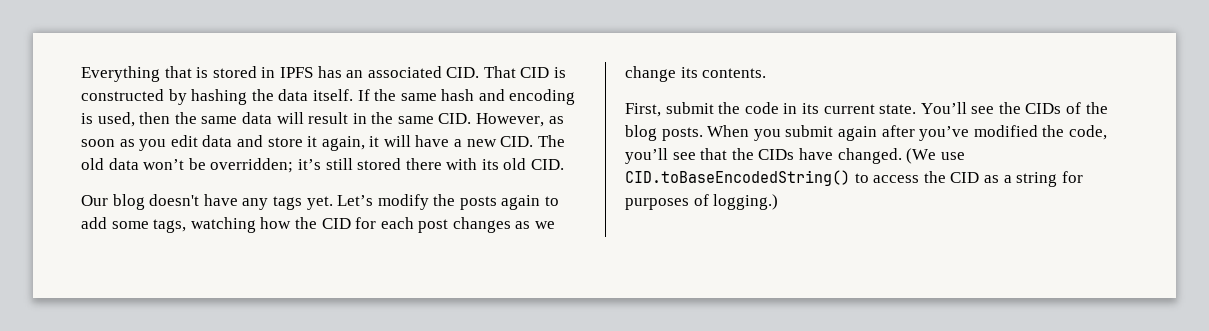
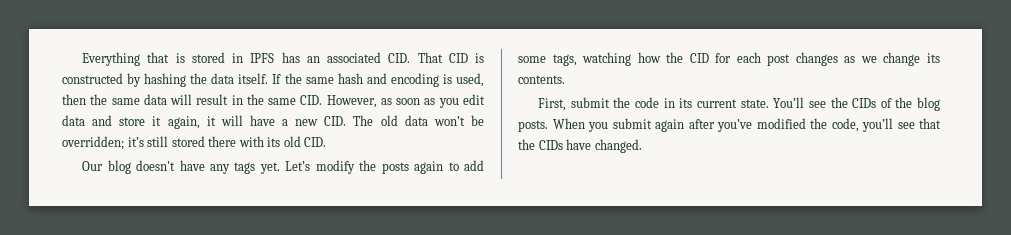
[906,148,965,164] [625,170,1083,187] [625,194,779,210] (We use CID.toBaseEncodedString() to access the CID as a string for purposes of logging.) -> (642, 146) none

